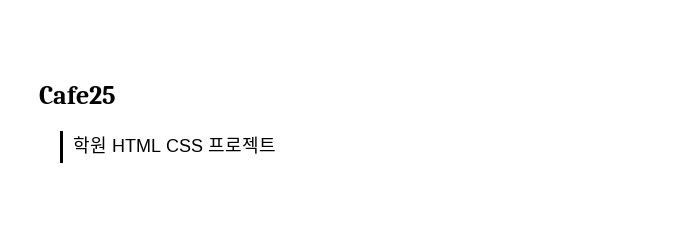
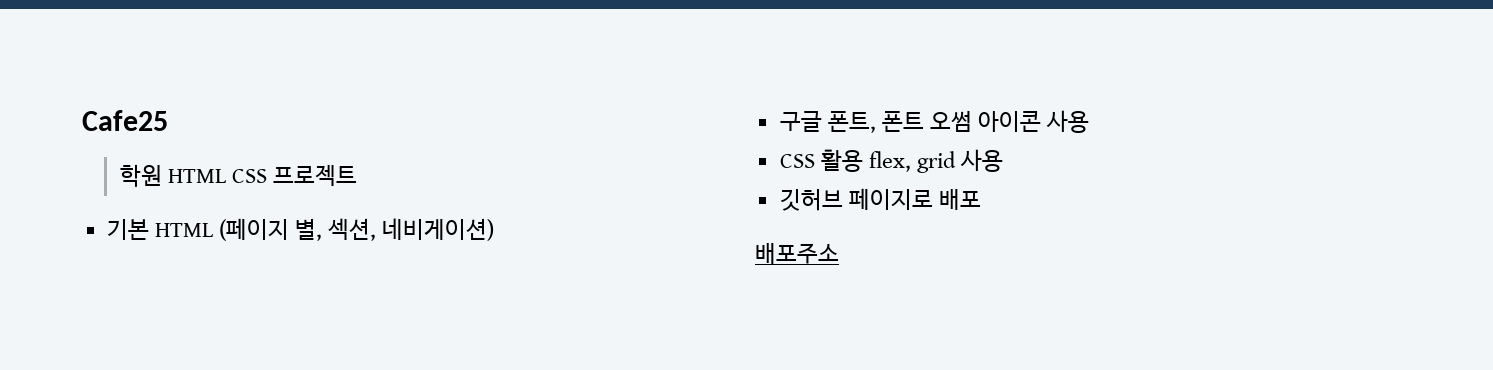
(276, 145) none -> [106,218,495,241] [779,110,1090,133] [779,149,1004,173] [779,188,981,211] [755,243,839,264] // 기본 HTML (페이지 별, 섹션, 네비게이션) // 구글 폰트, 폰트 오썸 아이콘 사용 // CSS 활용 flex, grid 사용 // 깃허브 페이지로 배포 // 배포주소

